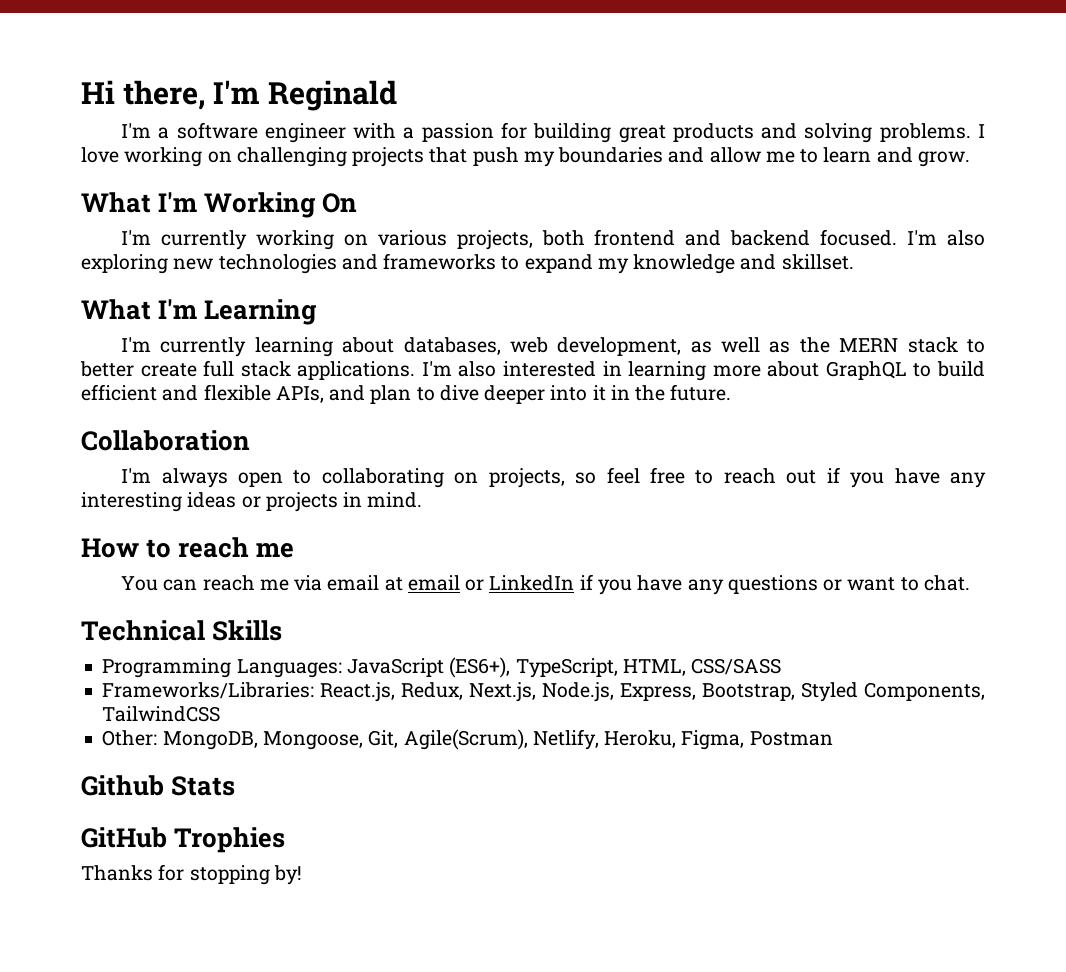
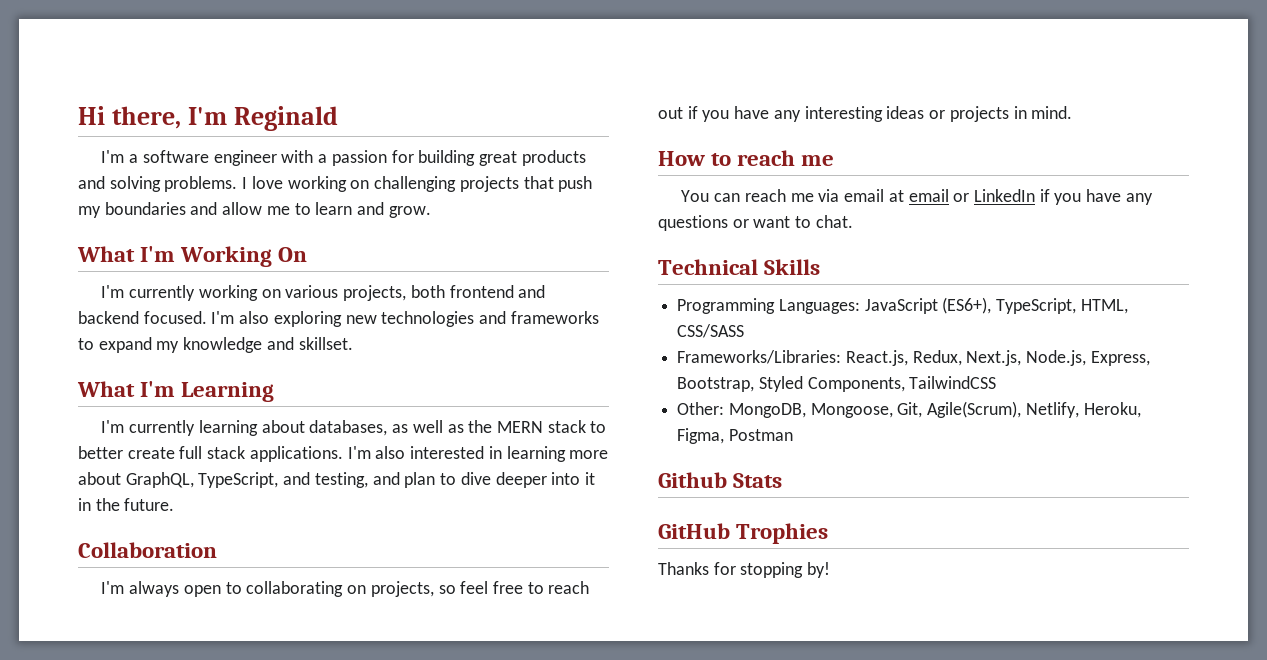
[509,337,682,356] web development, -> (388, 428) none
[825,361,985,380] [81,384,324,403] GraphQL to build efficient and flexible APIs, -> [125,472,368,488] GraphQL, TypeScript, and testing,

